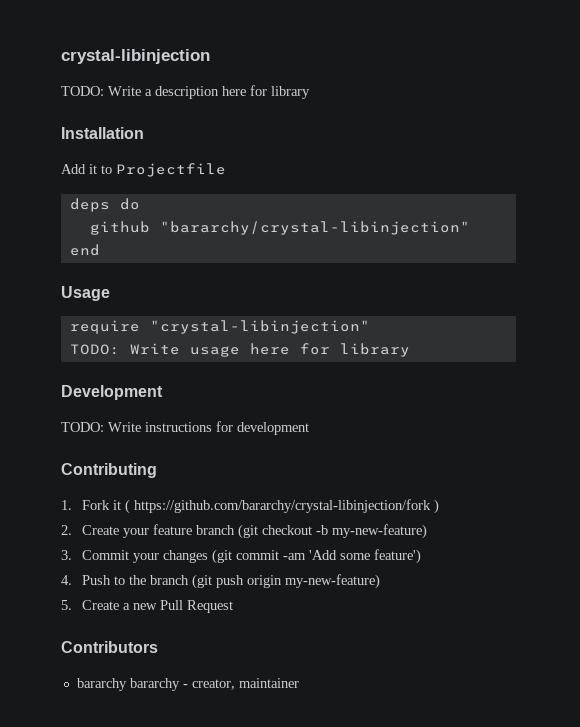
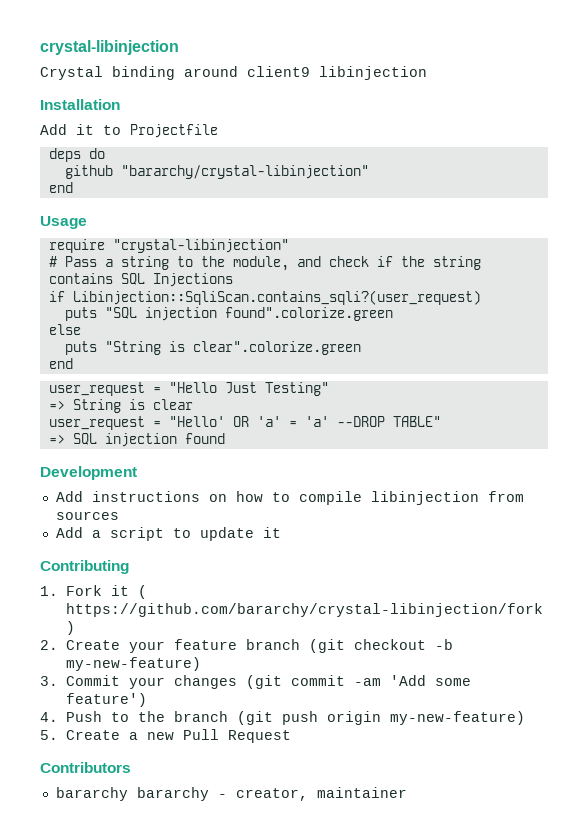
[61,85,310,99] TODO: Write a description here for library -> [40,66,427,80] Crystal binding around client9 libinjection
[69,343,410,357] [61,385,163,400] [61,421,309,435] TODO: Write usage here for library // Development // TODO: Write instructions for development -> [48,256,481,271] [48,273,233,287] [48,290,481,305] [64,307,393,321] [48,324,81,335] [64,341,361,355] [48,358,73,369] [48,382,329,396] [48,399,193,413] [48,416,441,430] [48,433,225,447] [40,466,137,480] [55,491,524,505] [55,511,119,520] [55,527,281,541] # Pass a string to the module, and check if the string contains SQL Injections // if Libinjection::SqliScan.contains_sqli?(user_request) // puts "SQL injection found".colorize.green // else // puts "String is clear".colorize.green // end // user_request = "Hello Just Testing" // => String is clear // user_request = "Hello' OR 'a' = 'a' --DROP TABLE" // => SQL injection found // Development // Add instructions on how to compile libinjection from sources // Add a script to update it

